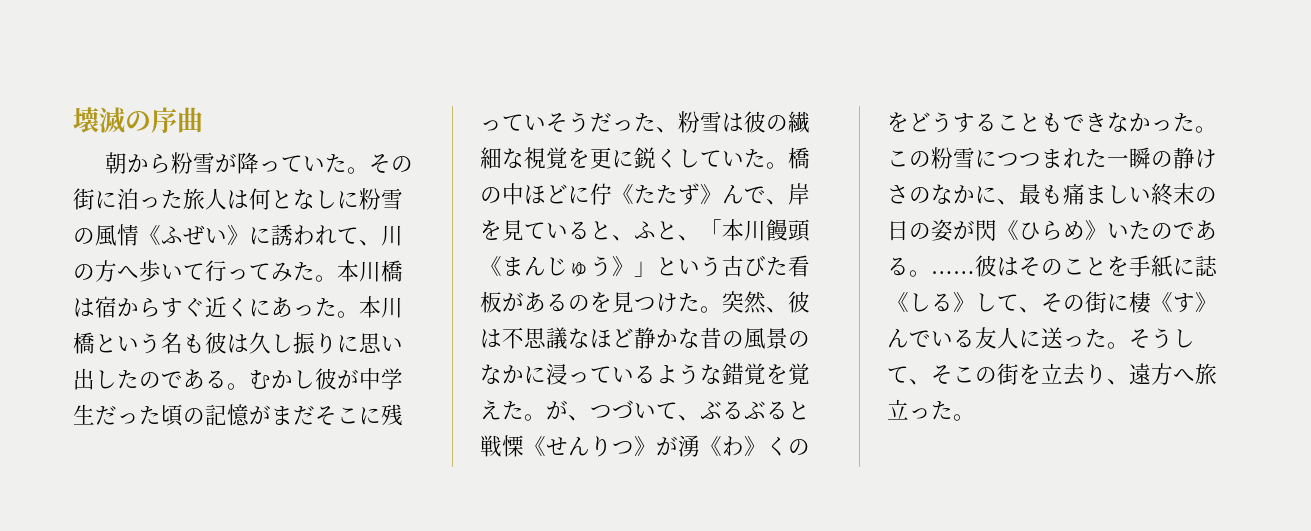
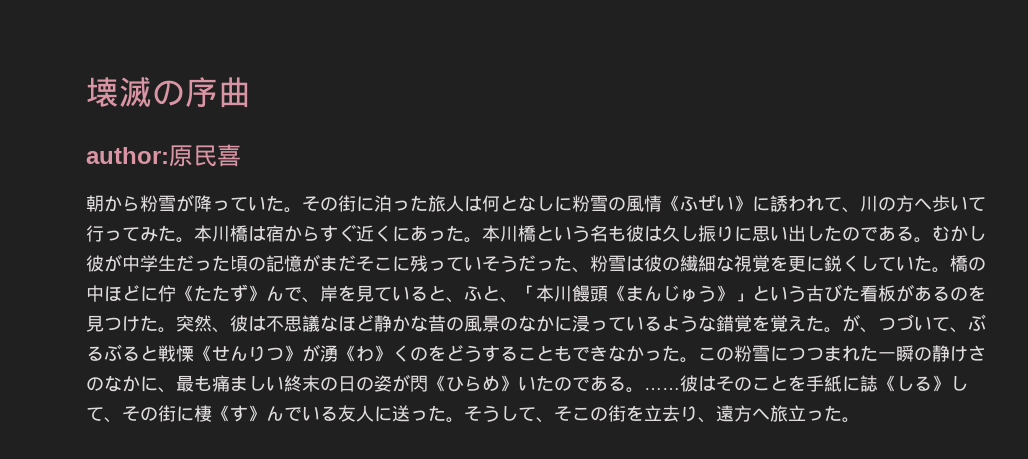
(203, 120) none -> [86,144,241,167] // author:原民喜

